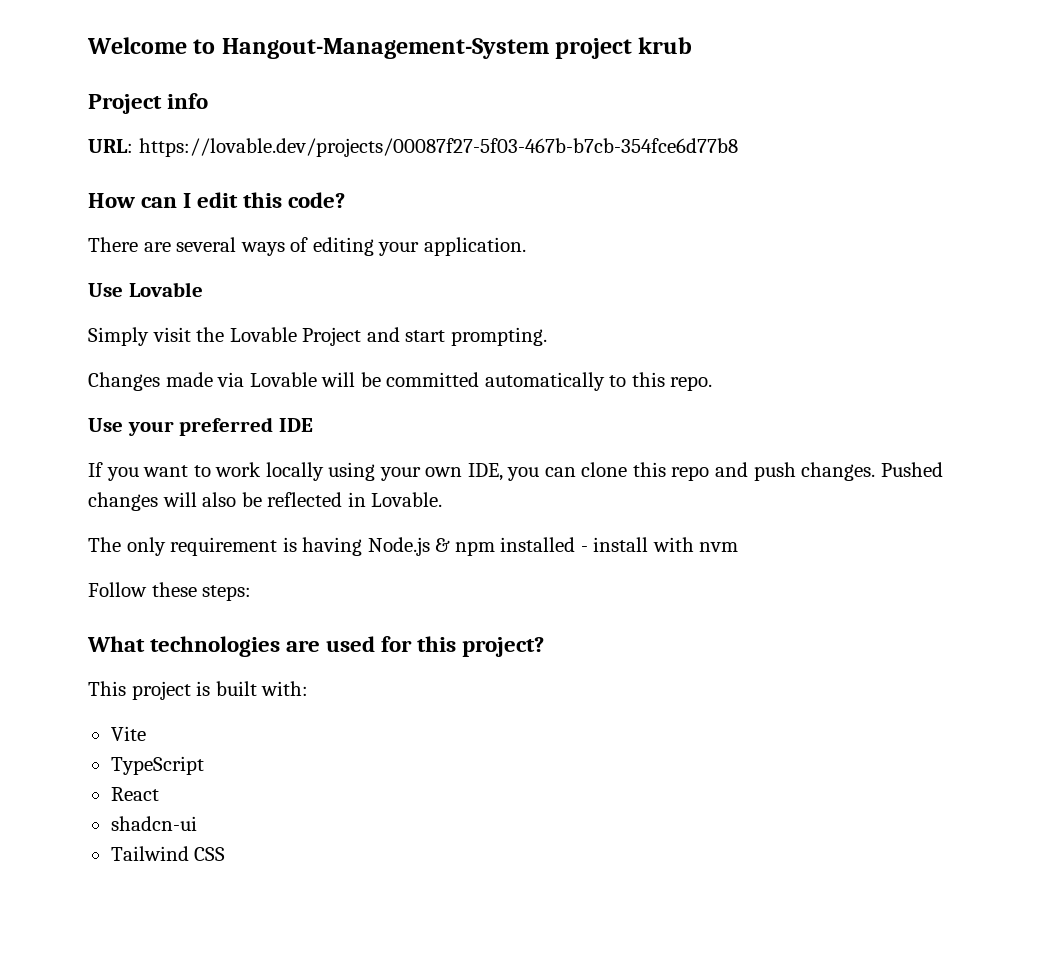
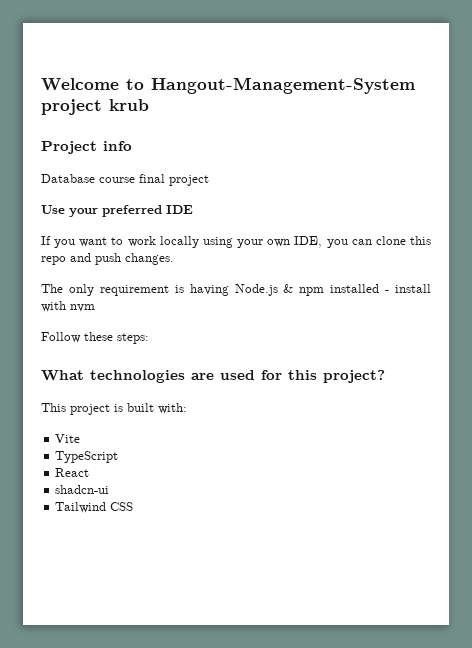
[88,138,738,157] [88,192,346,208] [88,237,526,256] [88,282,203,297] [88,327,547,346] [88,372,713,391] URL: https://lovable.dev/projects/00087f27-5f03-467b-b7cb-354fce6d77b8 // How can I edit this code? // There are several ways of editing your application. // Use Lovable // Simply visit the Lovable Project and start prompting. // Changes made via Lovable will be committed automatically to this repo. -> [41,174,209,186] Database course final project
[880,462,943,477] [88,492,443,511] Pushed changes will also be reflected in Lovable. -> (174, 259) none

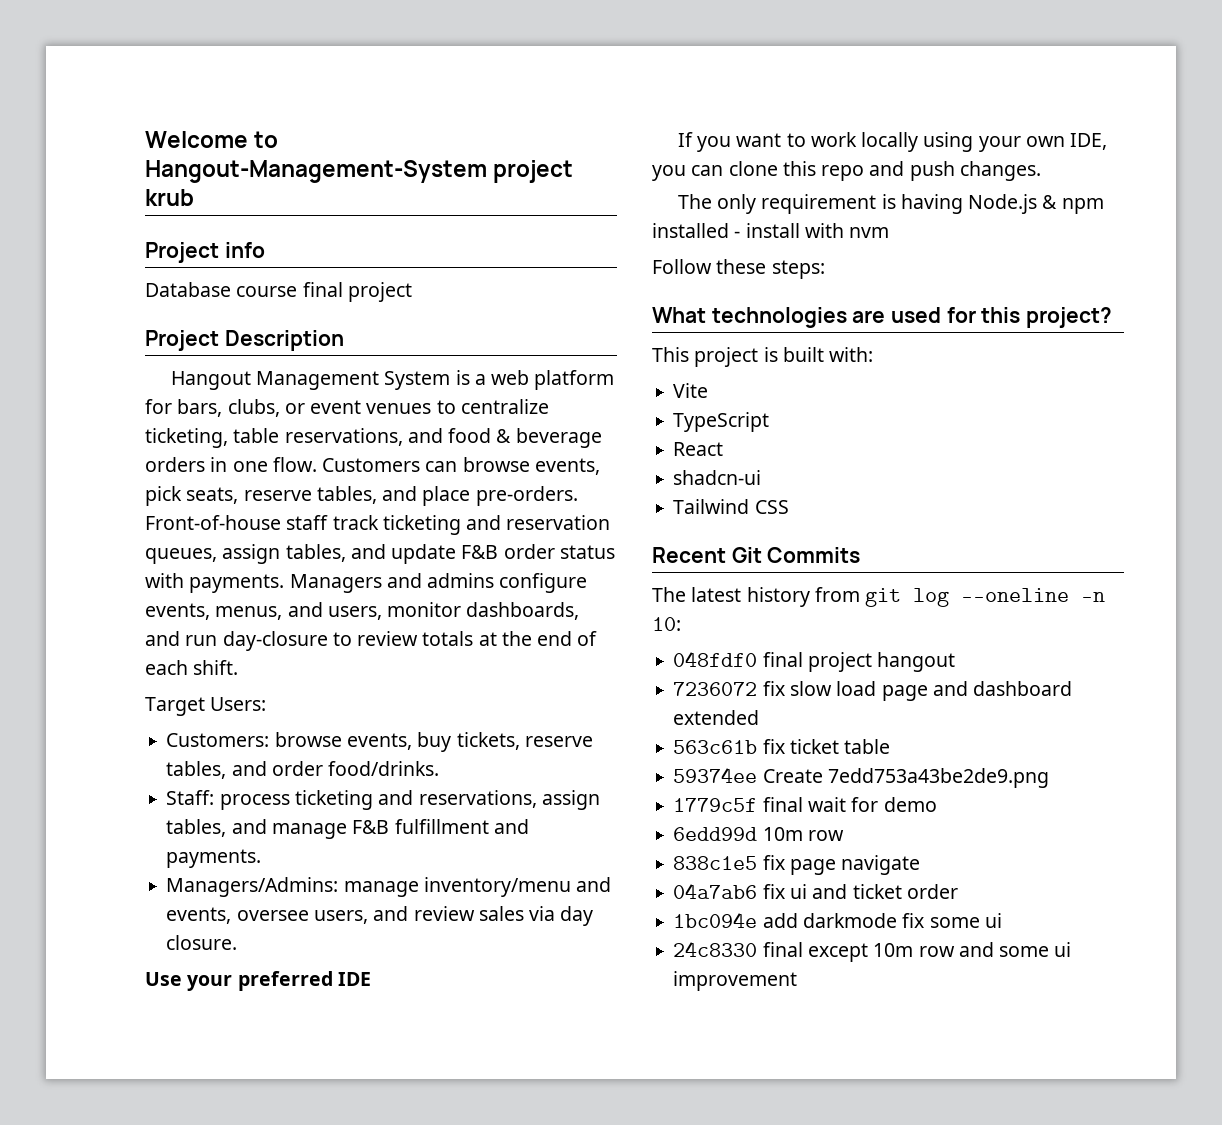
(209, 180) none -> [145,330,344,351] [170,370,615,390] [145,399,549,417] [145,428,602,448] [145,457,600,475] [145,486,578,506] [145,515,611,535] [145,544,615,564] [145,573,588,593] [145,602,580,620] [145,631,598,651] [145,660,239,675] [145,697,267,716] [166,732,593,752] [166,761,440,779] [166,790,600,810] [166,819,529,839] [166,849,262,868] [166,877,612,897] [166,906,594,926] [166,935,238,950] // Project Description // Hangout Management System is a web platform for bars, clubs, or event venues to centralize ticketing, table reservations, and food & beverage orders in one flow. Customers can browse events, pick seats, reserve tables, and place pre-orders. Front-of-house staff track ticketing and reservation queues, assign tables, and update F&B order status with payments. Managers and admins configure events, menus, and users, monitor dashboards, and run day-closure to review totals at the end of each shift. // Target Users: // Customers: browse events, buy tickets, reserve tables, and order food/drinks. // Staff: process ticketing and reservations, assign tables, and manage F&B fulfillment and payments. // Managers/Admins: manage inventory/menu and events, oversee users, and review sales via day closure.
(134, 506) none -> [652,547,861,563] [652,587,1106,607] [652,617,681,631] [673,651,956,672] [673,681,1073,701] [673,710,760,725] [673,739,891,754] [673,767,1049,788] [673,797,937,812] [673,827,844,841] [673,855,921,875] [673,883,958,899] [673,912,1002,928] [673,941,1072,962] [673,971,798,991] // Recent Git Commits // The latest history from git log --oneline -n 10: // 048fdf0 final project hangout // 7236072 fix slow load page and dashboard extended // 563c61b fix ticket table // 59374ee Create 7edd753a43be2de9.png // 1779c5f final wait for demo // 6edd99d 10m row // 838c1e5 fix page navigate // 04a7ab6 fix ui and ticket order // 1bc094e add darkmode fix some ui // 24c8330 final except 10m row and some ui improvement

